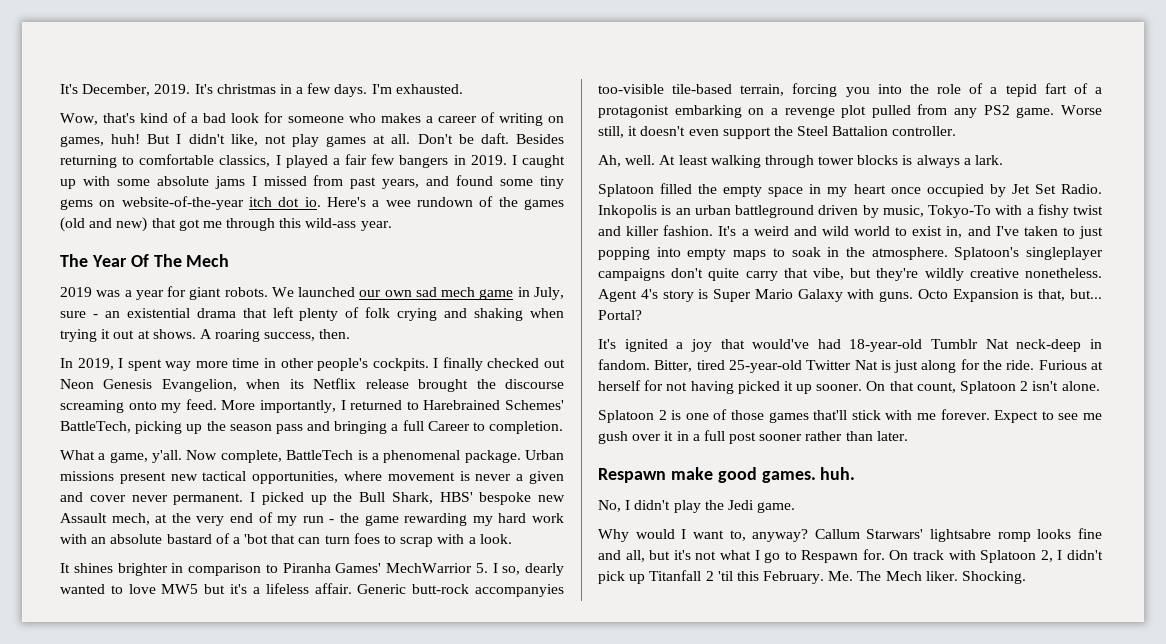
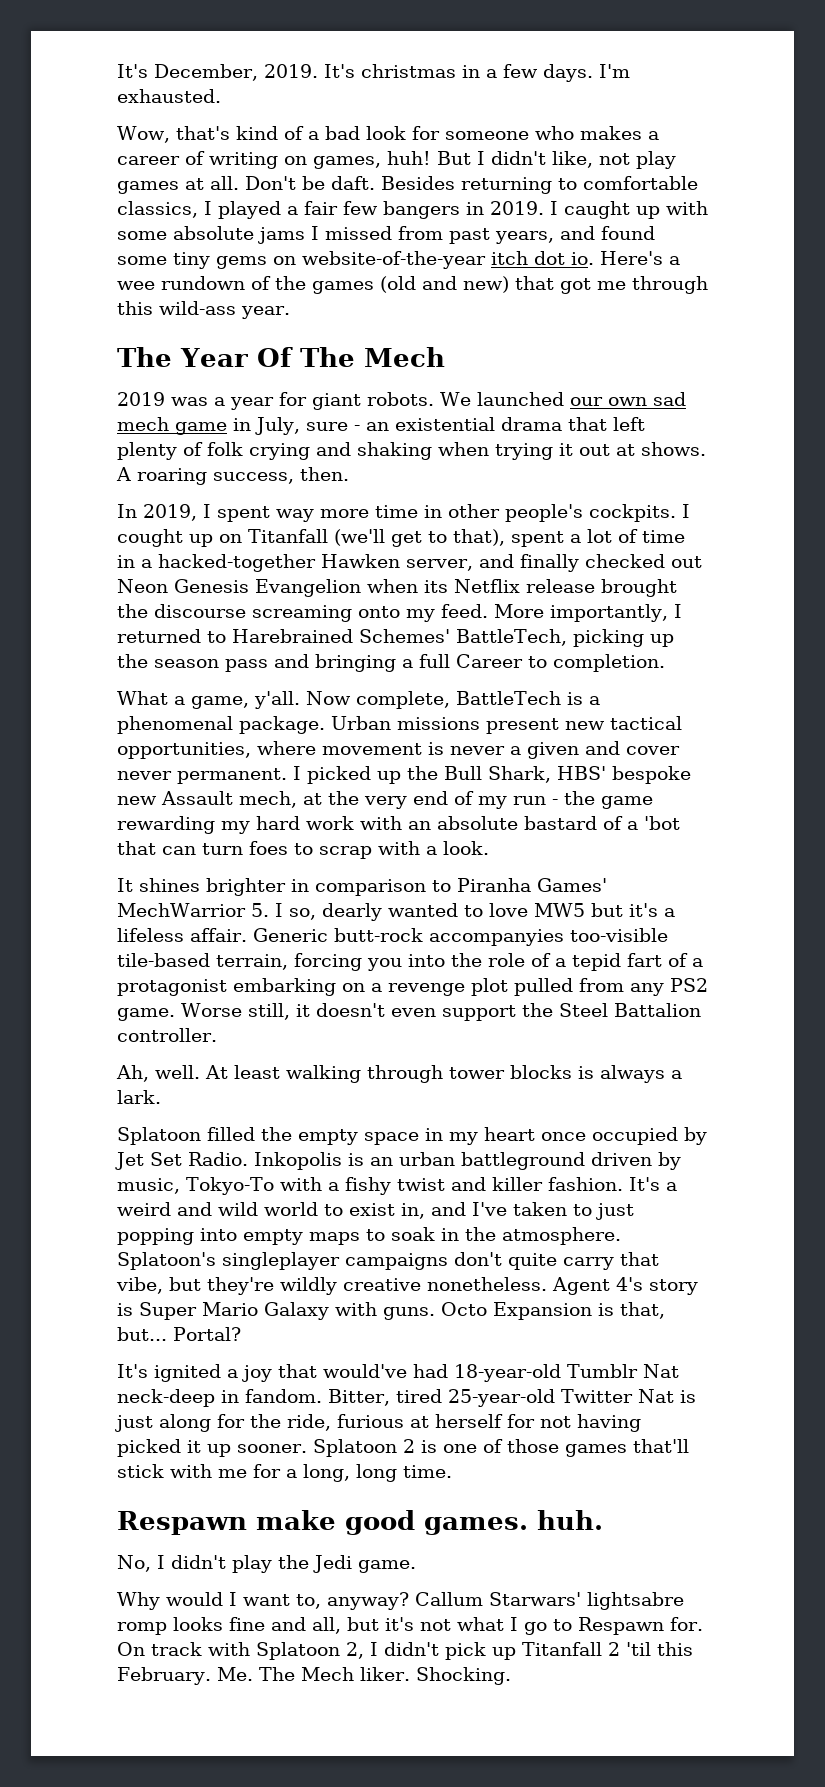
(439, 363) none -> [117,529,685,547] [117,554,514,572] cought up on Titanfall (we'll get to that), spent a lot of time in a hacked-together Hawken server, and
[161,379,237,392] Evangelion, -> [255,579,361,597] Evangelion
[1006,360,1087,370] ride. Furious -> [287,1414,404,1431] ride, furious
[866,381,1100,394] On that count, Splatoon 2 isn't alone. // -> (307, 1448) none
[940,409,1102,423] [598,430,908,444] forever. Expect to see me gush over it in a full post sooner rather than later. -> [253,1464,452,1482] for a long, long time.

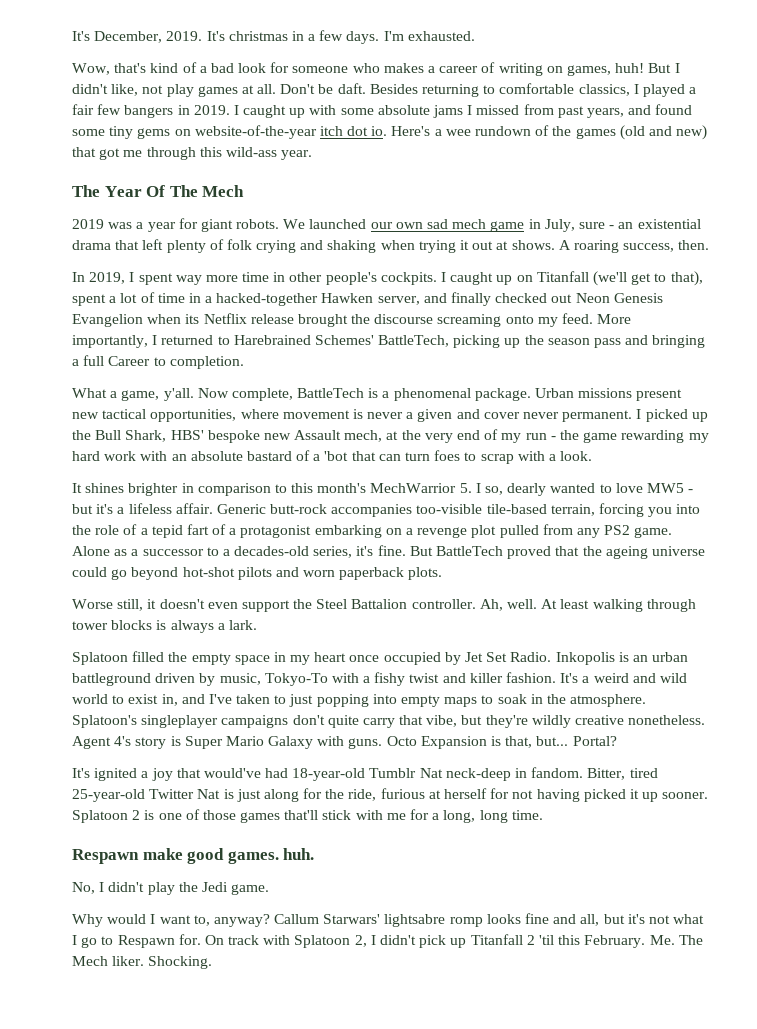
[117,529,183,547] cought -> [450,272,494,285] caught
[457,878,607,892] Piranha Games' -> [291,483,367,493] this month's
(585, 910) none -> [688,489,694,493] -
[428,929,564,946] accompanyies -> [331,504,413,517] accompanies
(175, 1014) none -> [72,545,705,559] [72,567,443,580] Alone as a successor to a decades-old series, it's fine. But BattleTech proved that the ageing universe could go beyond hot-shot pilots and worn paperback plots. //
(217, 1035) // -> (476, 604) none

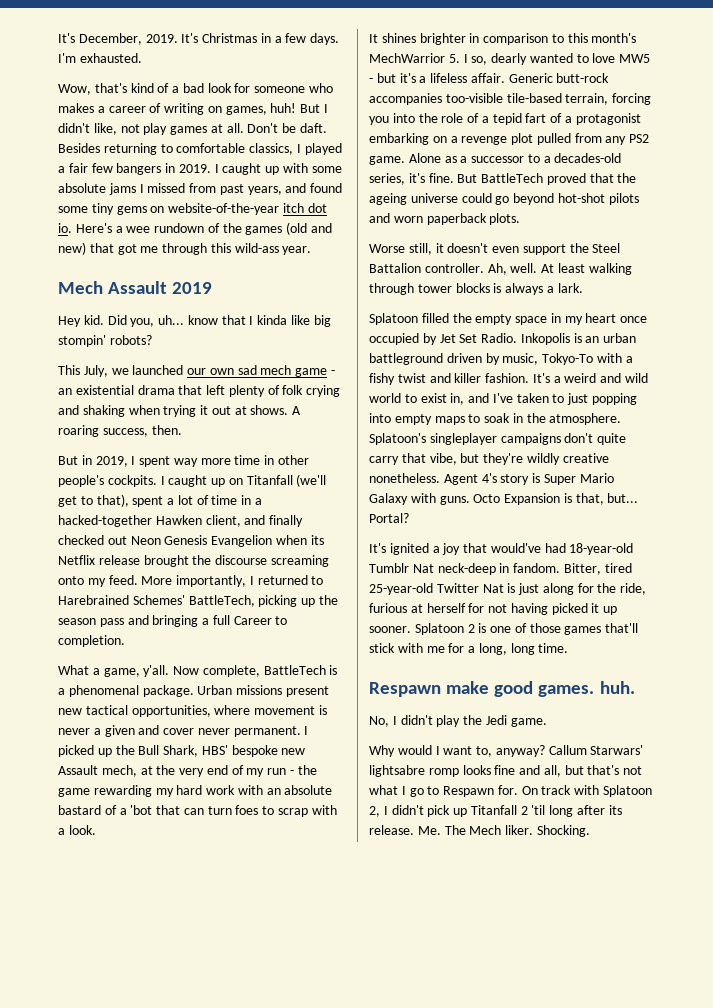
[228,31,288,41] christmas -> [202,33,258,43] Christmas
[72,185,245,197] [72,218,306,232] The Year Of The Mech // 2019 was a year for giant robots. We -> [58,281,213,294] [58,315,331,327] [58,335,152,347] [58,365,129,377] Mech Assault 2019 // Hey kid. Did you, uh... know that I kinda like big stompin' robots? // This July, we
[528,219,605,232] in July, sure -> (328, 372) none
[72,272,85,282] In -> [58,455,92,465] But in
[377,296,420,305] server, -> [205,515,241,527] client,
[627,914,645,924] it's -> [587,765,620,775] that's
[558,935,646,948] this February. -> [549,805,622,817] [369,825,414,835] long after its release.

